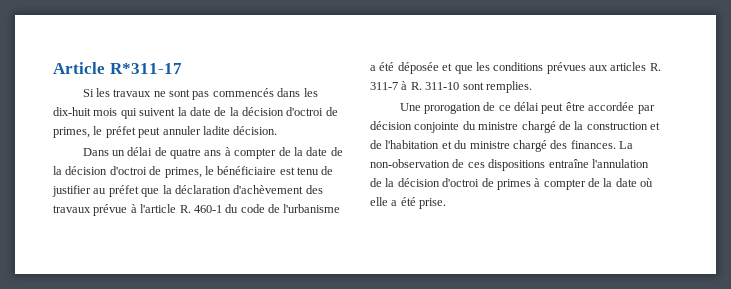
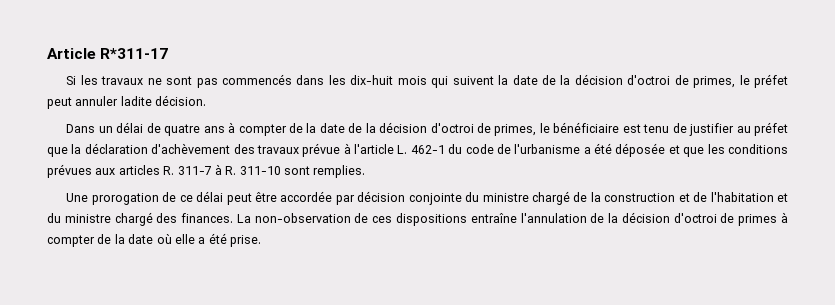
[179,205,222,213] R. 460-1 -> [397,145,445,154] L. 462-1

